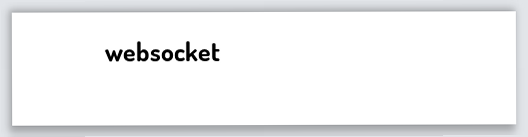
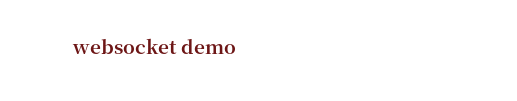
(220, 51) none -> [181,38,237,54] demo

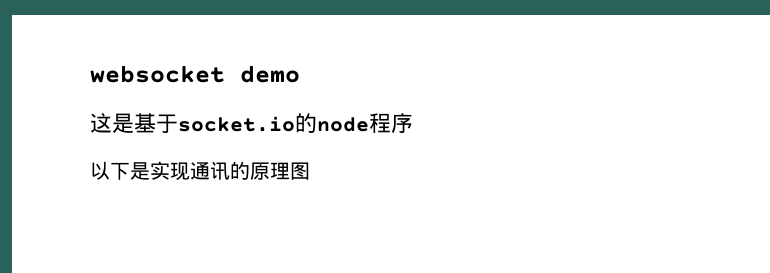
(237, 46) none -> [90,113,413,133] [90,161,310,181] // 这是基于socket.io的node程序 // 以下是实现通讯的原理图

